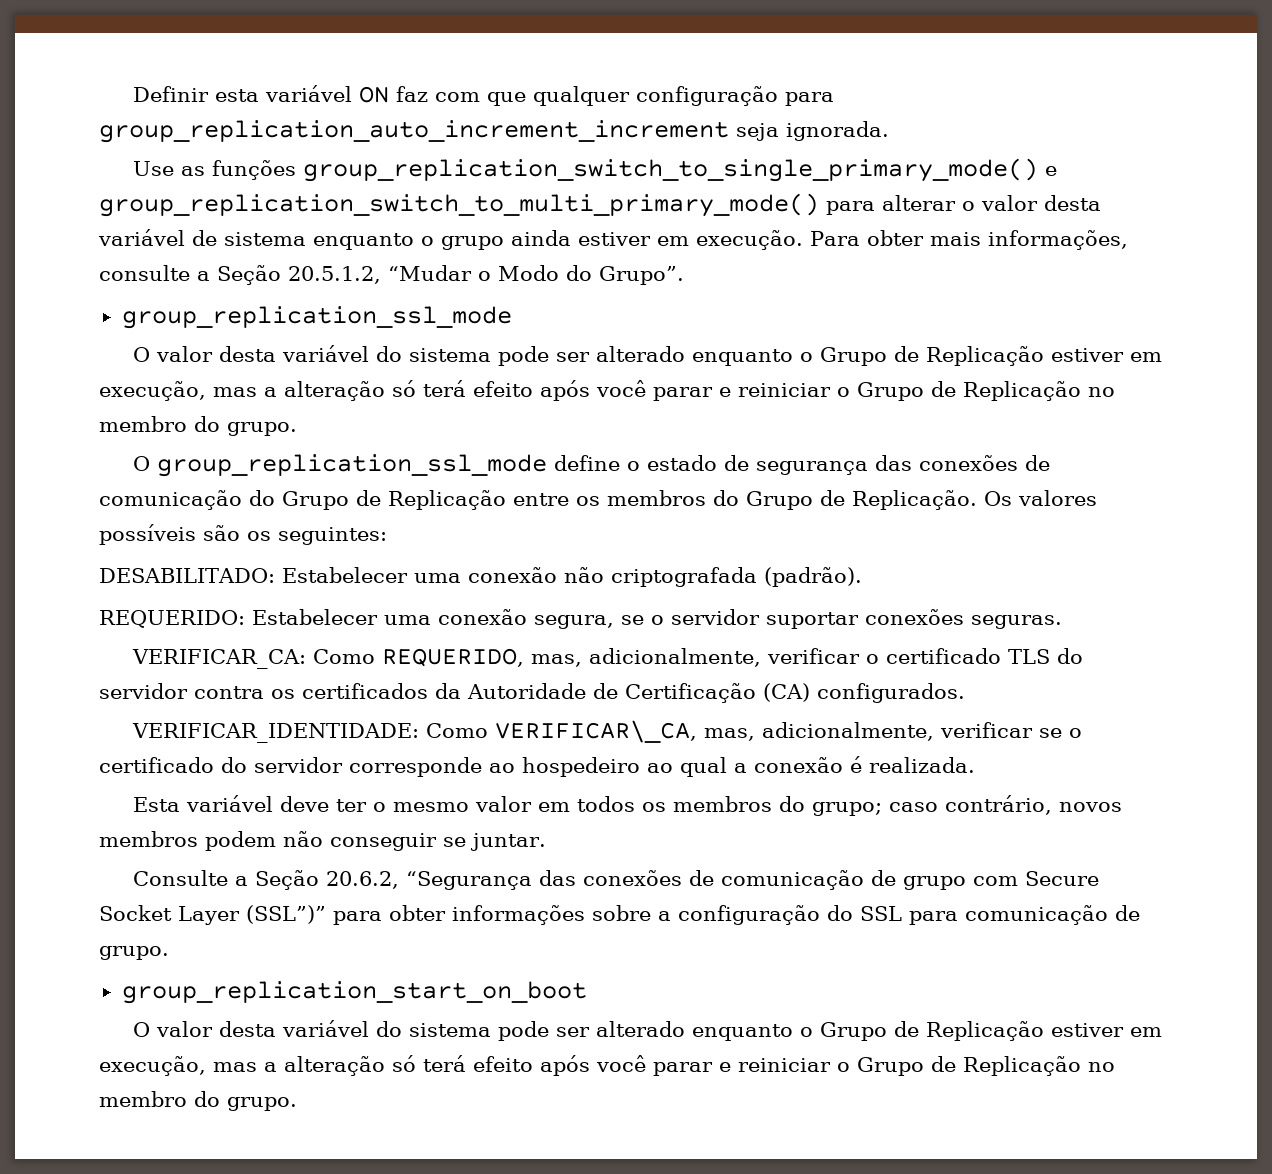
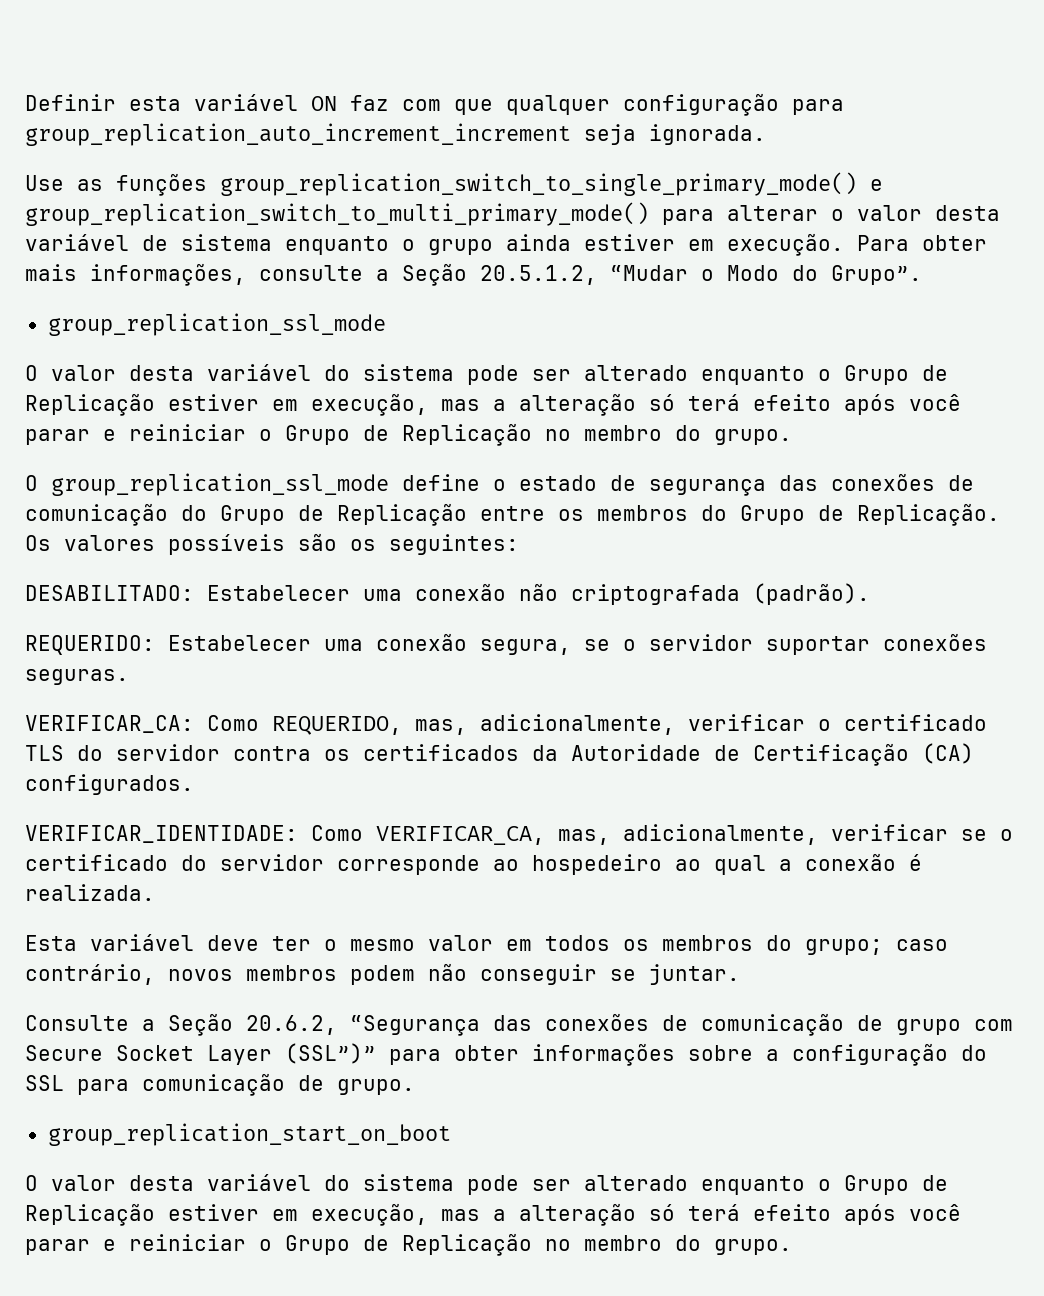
[494,720,697,743] VERIFICAR\_CA, -> [376,826,545,845] VERIFICAR_CA,

